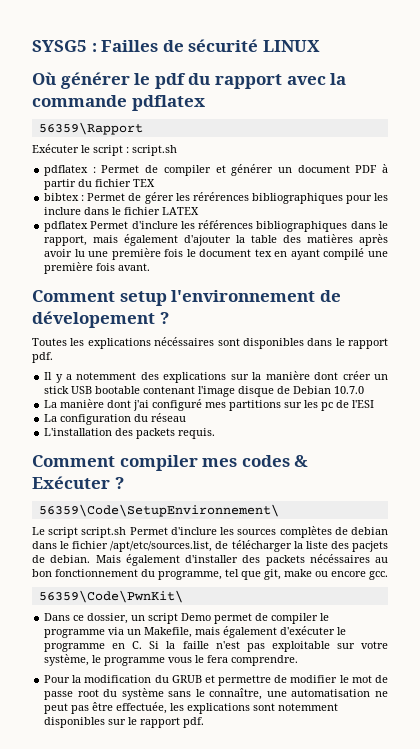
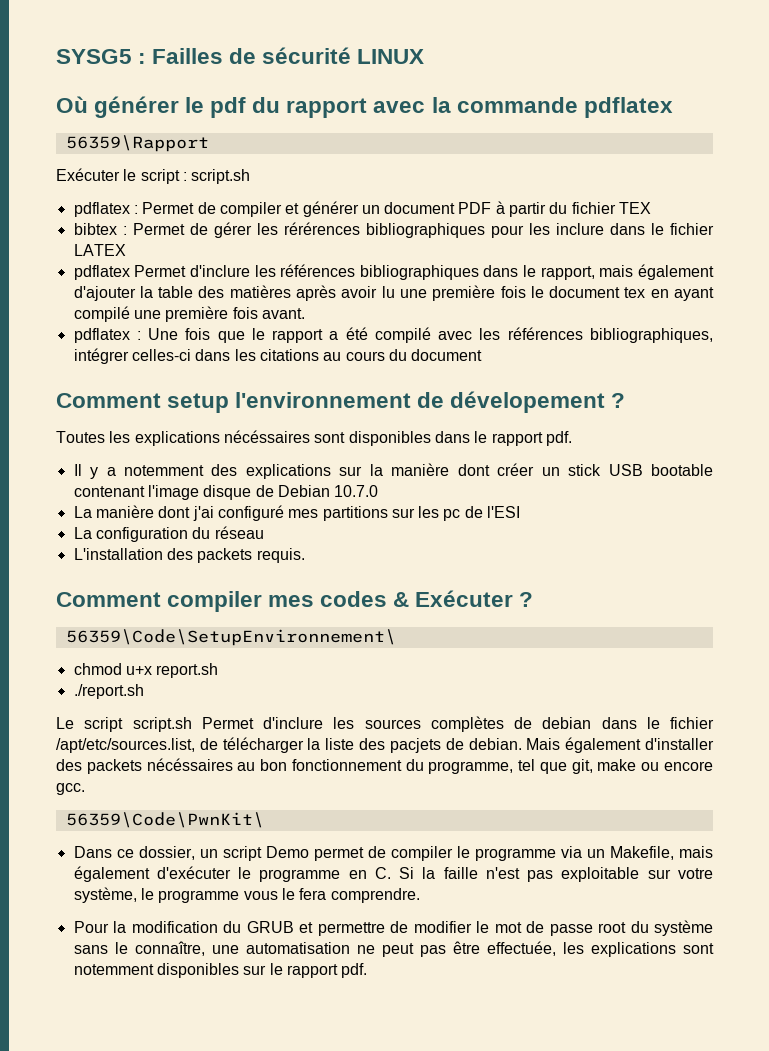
(151, 267) none -> [73,327,713,343] [73,348,483,364] // pdflatex : Une fois que le rapport a été compilé avec les références bibliographiques, intégrer celles-ci dans les citations au cours du document
(279, 510) none -> [73,663,219,678] [73,684,144,699] // chmod u+x report.sh // ./report.sh

